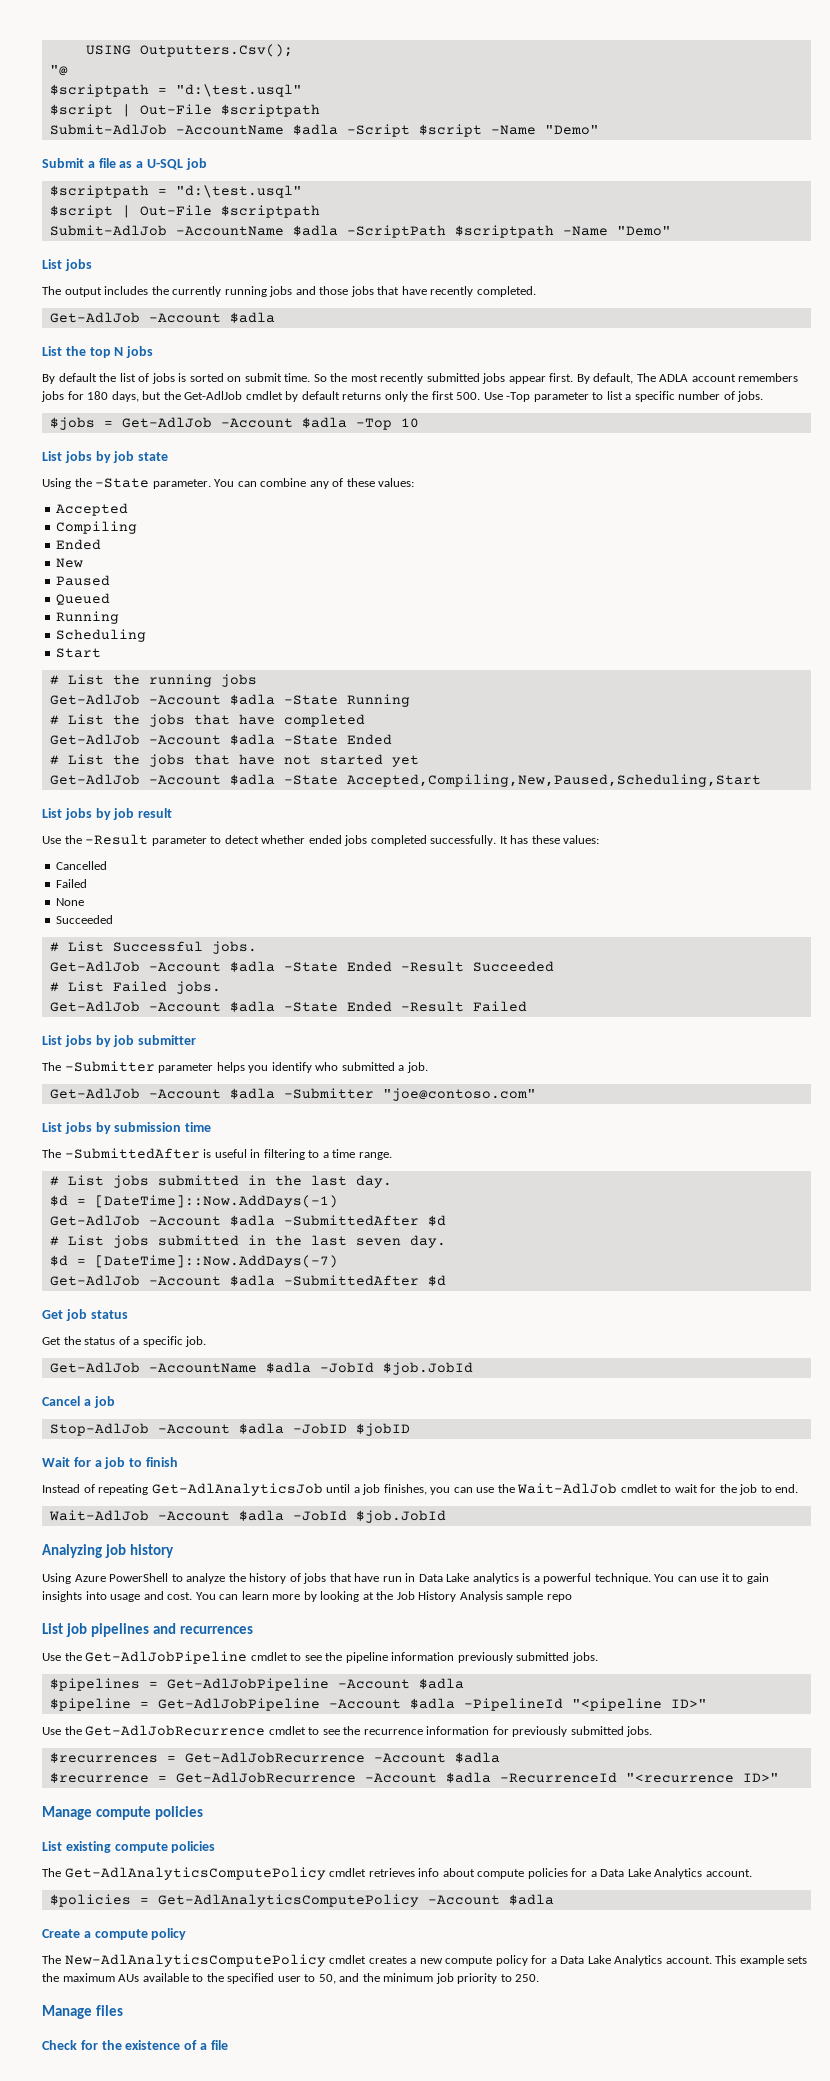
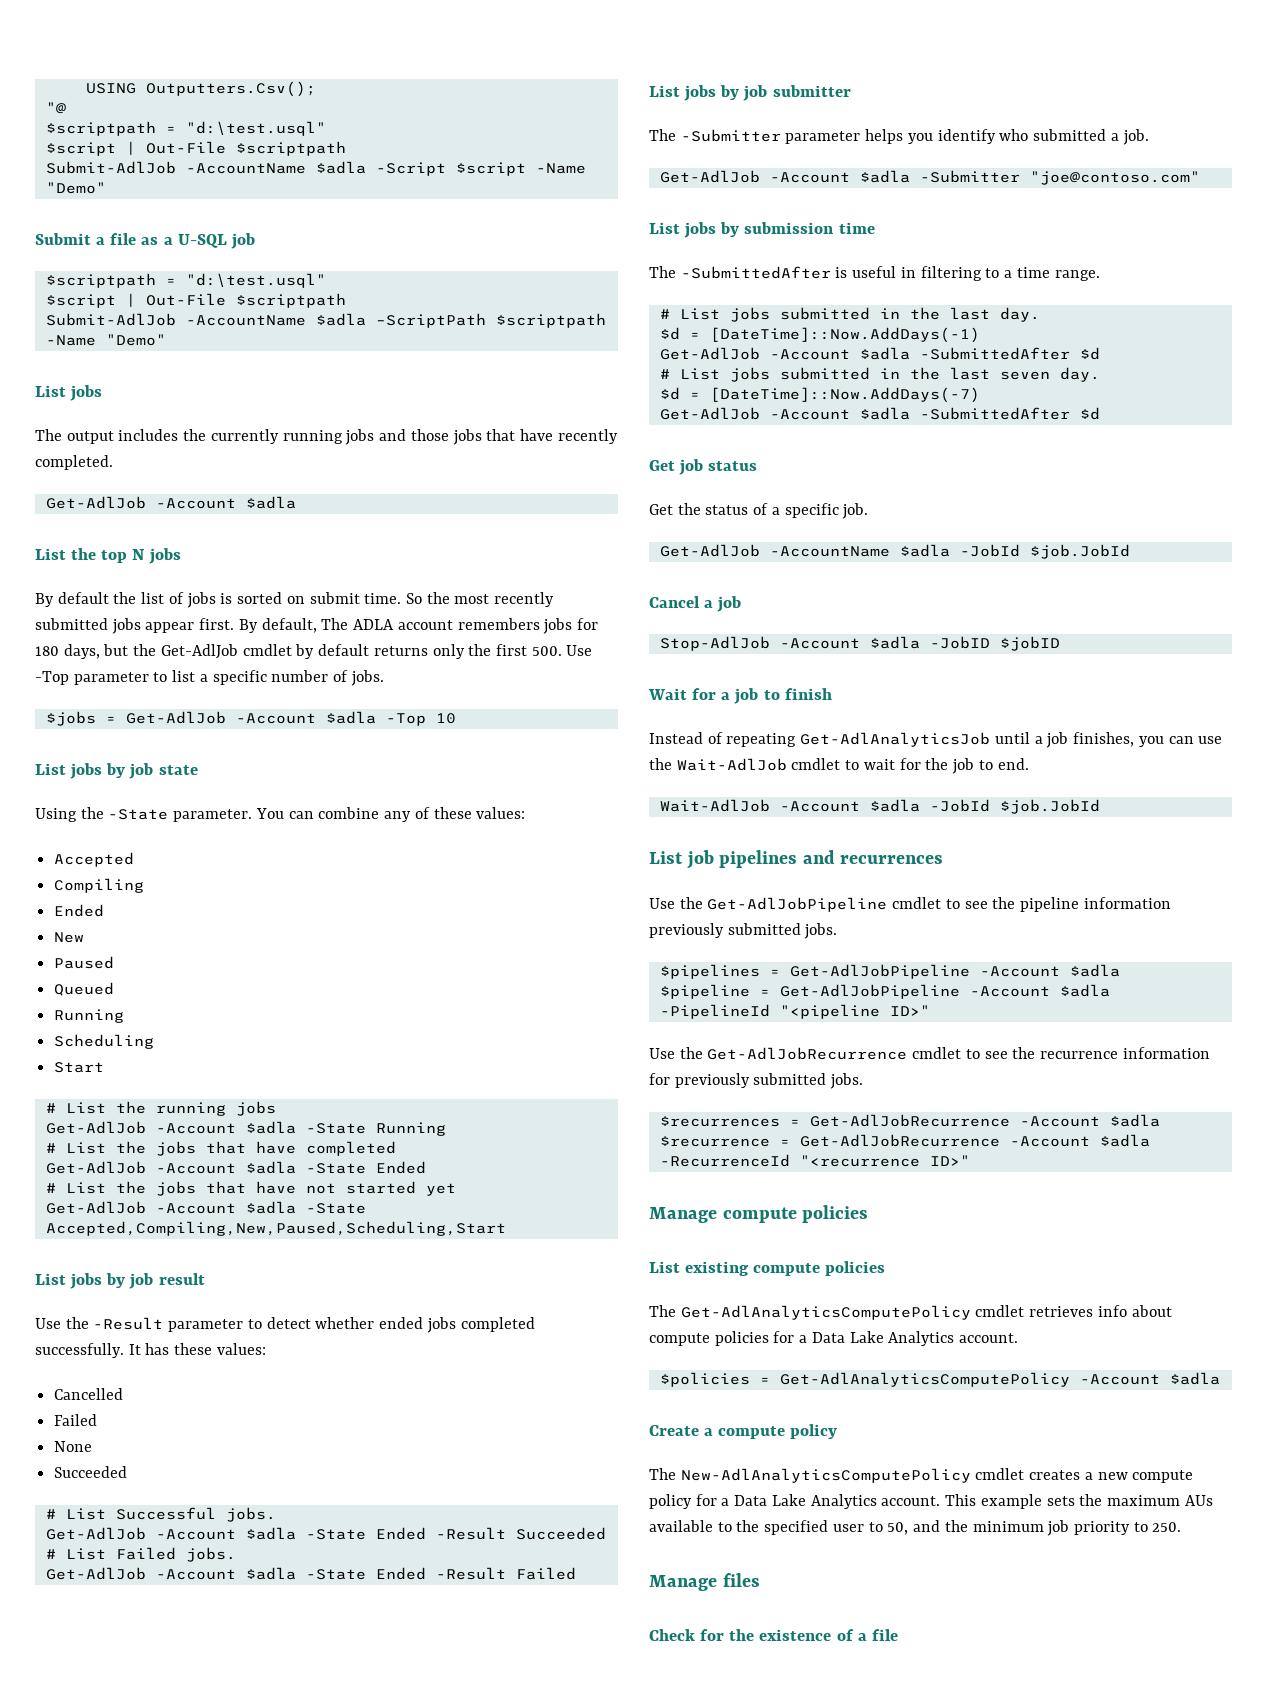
[42,1544,175,1558] [42,1573,769,1584] [42,1591,572,1602] // Analyzing job history // Using Azure PowerShell to analyze the history of jobs that have run in Data Lake analytics is a powerful technique. You can use it to gain insights into usage and cost. You can learn more by looking at the Job History Analysis sample repo -> (1100, 806) none

